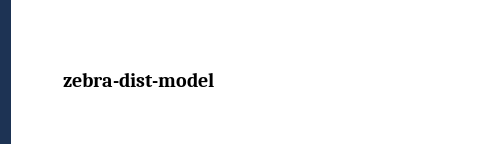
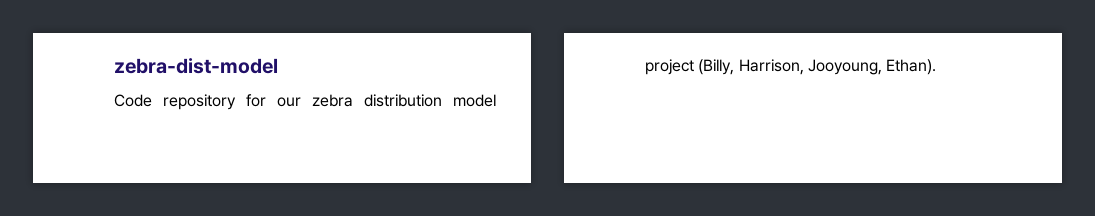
(214, 79) none -> [114,94,496,110] [645,59,937,75] // Code repository for our zebra distribution model project (Billy, Harrison, Jooyoung, Ethan).

